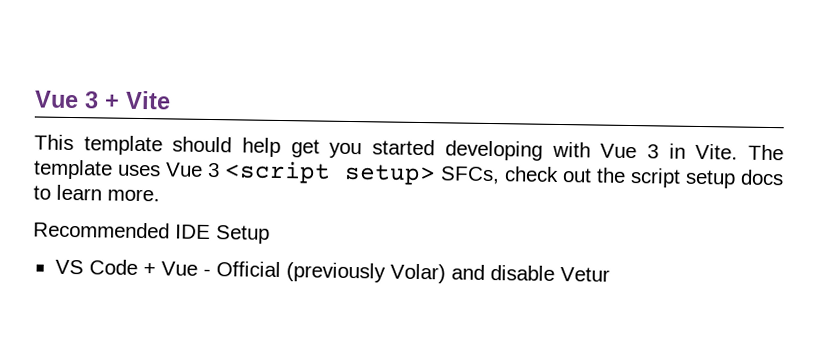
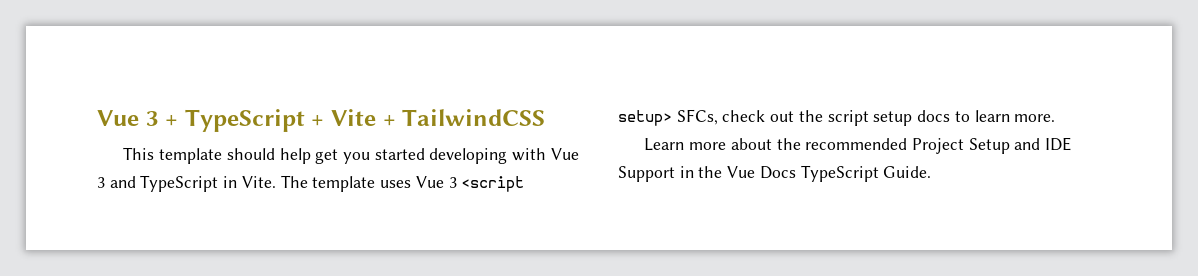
(120, 101) none -> [184,109,325,132] TypeScript +
(171, 100) none -> [382,109,546,126] + TailwindCSS
(659, 151) none -> [109,175,219,192] and TypeScript
[33,221,270,244] [54,259,610,284] Recommended IDE Setup // VS Code + Vue - Official (previously Volar) and disable Vetur -> [644,137,1072,154] [618,165,932,182] Learn more about the recommended Project Setup and IDE Support in the Vue Docs TypeScript Guide.

